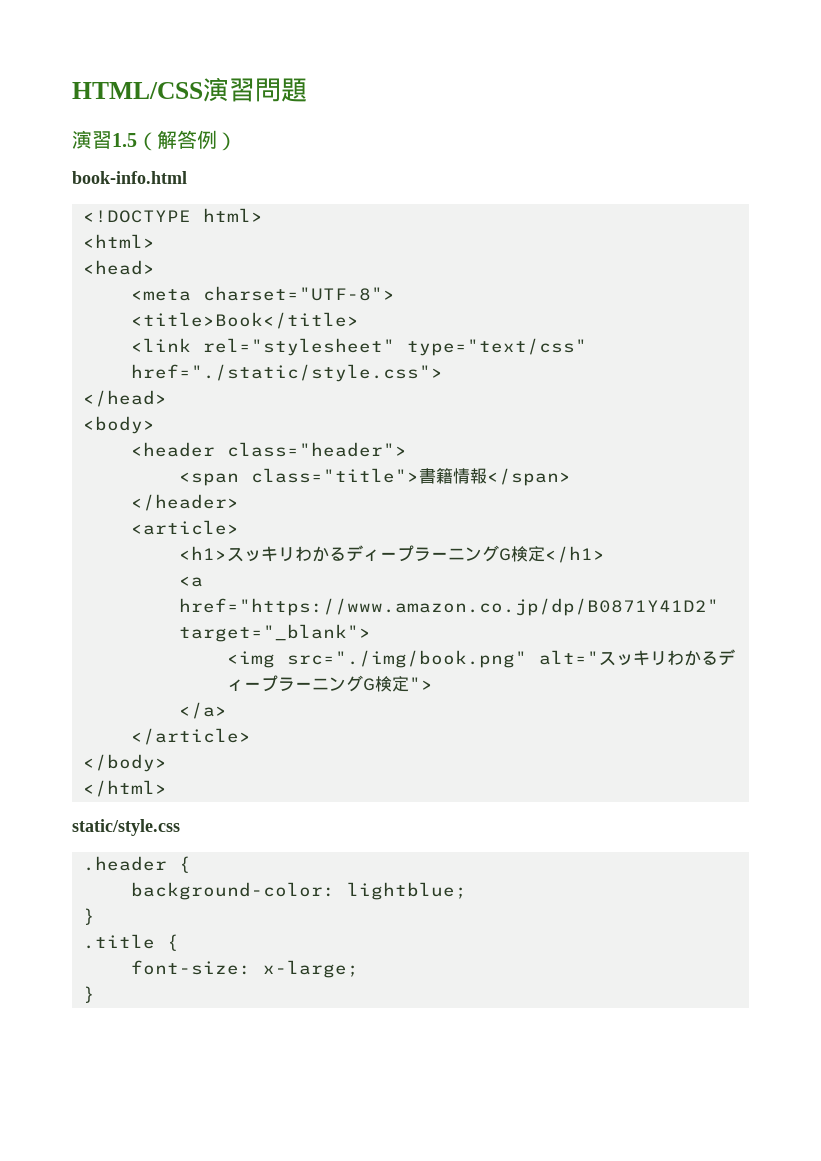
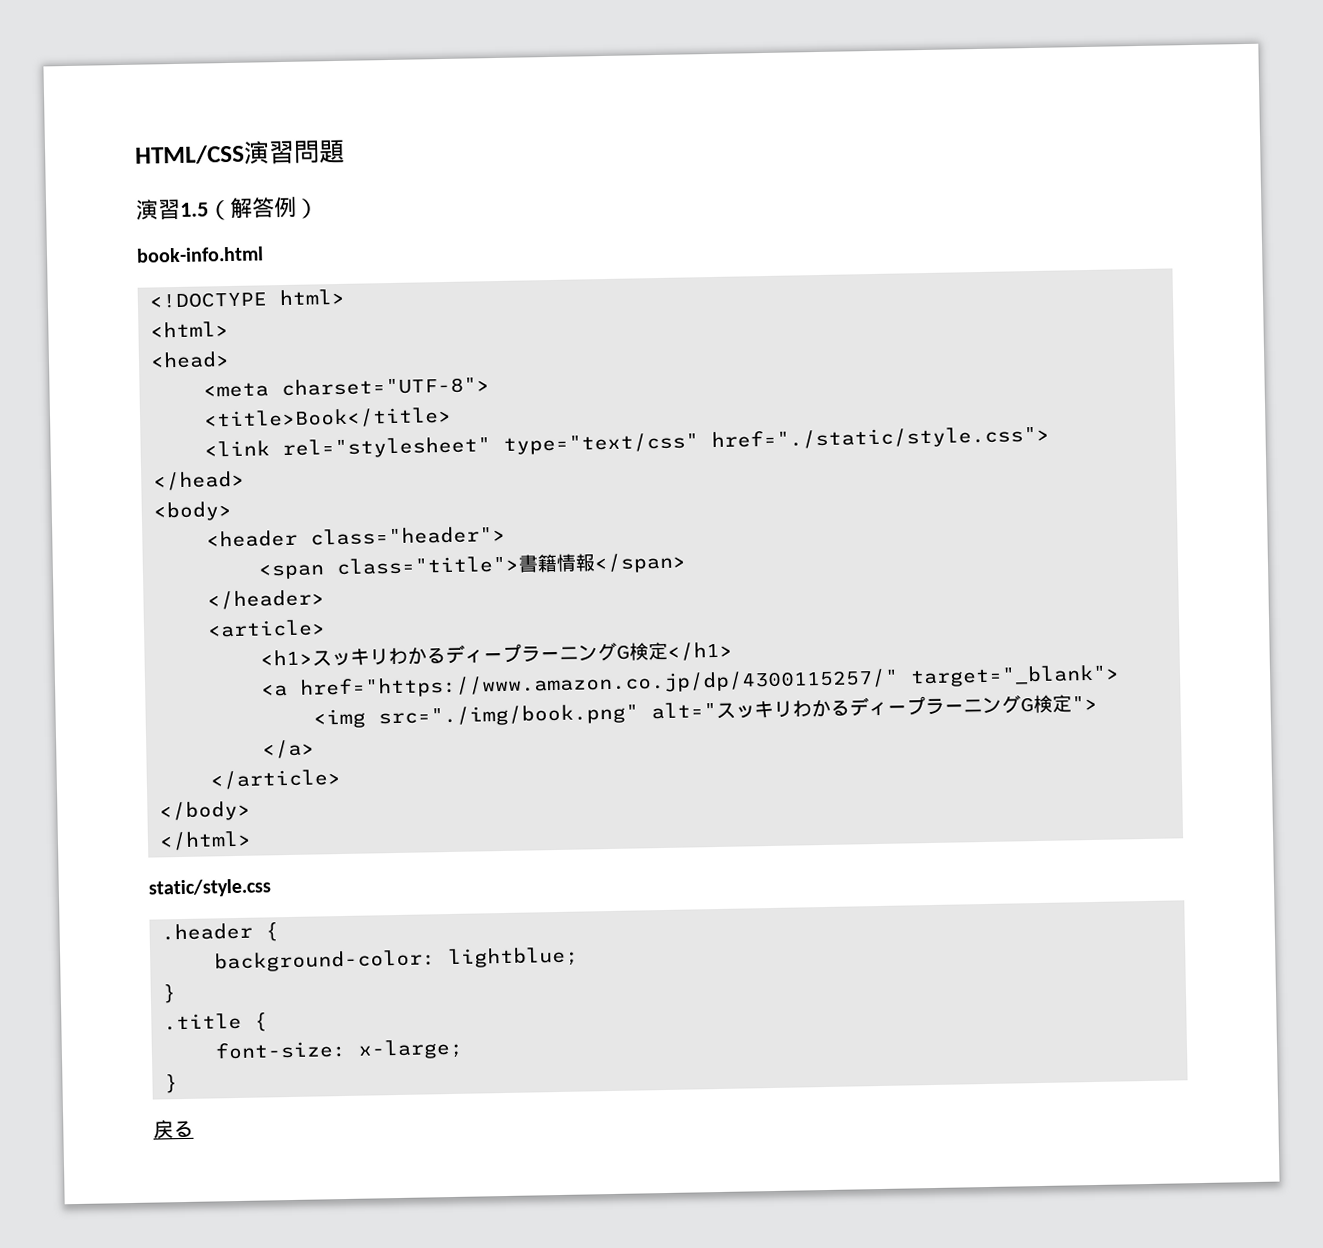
[178,598,719,616] href="https://www.amazon.co.jp/dp/B0871Y41D2" -> [299,668,899,699] href="https://www.amazon.co.jp/dp/4300115257/"
(95, 994) none -> [153,1119,194,1139] // 戻る

